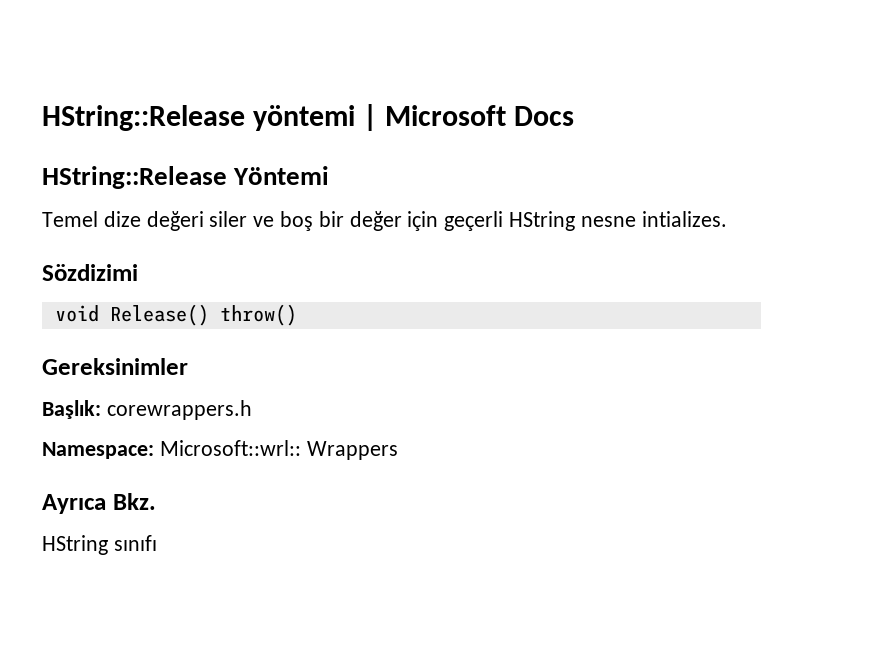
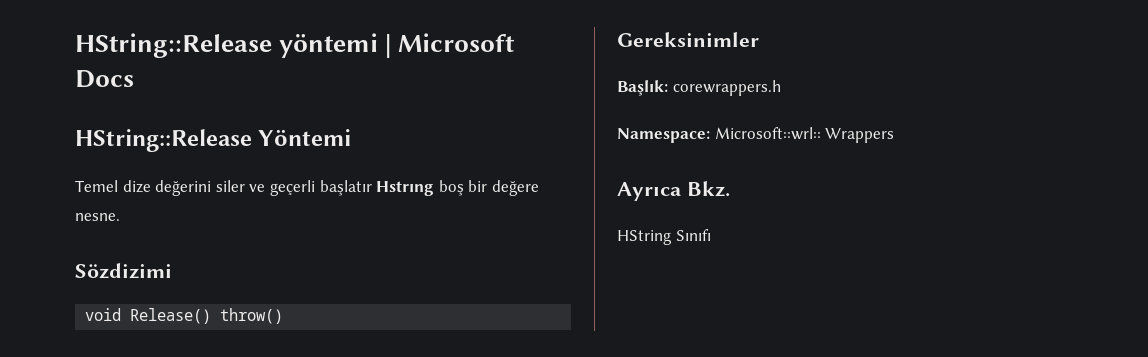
[146,211,204,231] değeri -> [155,180,212,196] değerini
[280,211,727,231] boş bir değer için geçerli HString nesne intializes. -> [269,180,539,196] [75,213,120,221] geçerli başlatır Hstrıng boş bir değere nesne.
[113,535,157,551] sınıfı -> [675,229,711,241] Sınıfı

